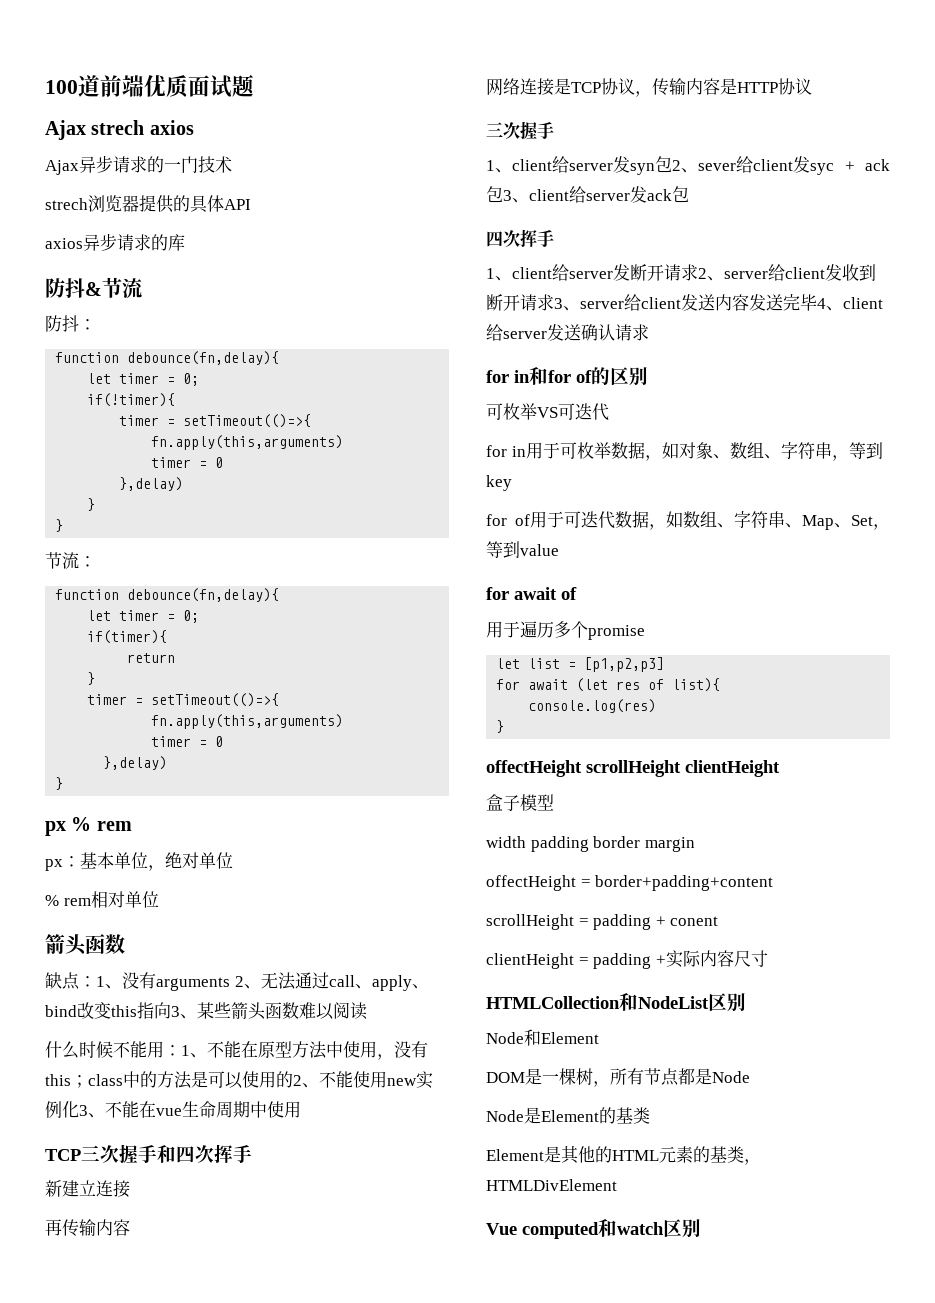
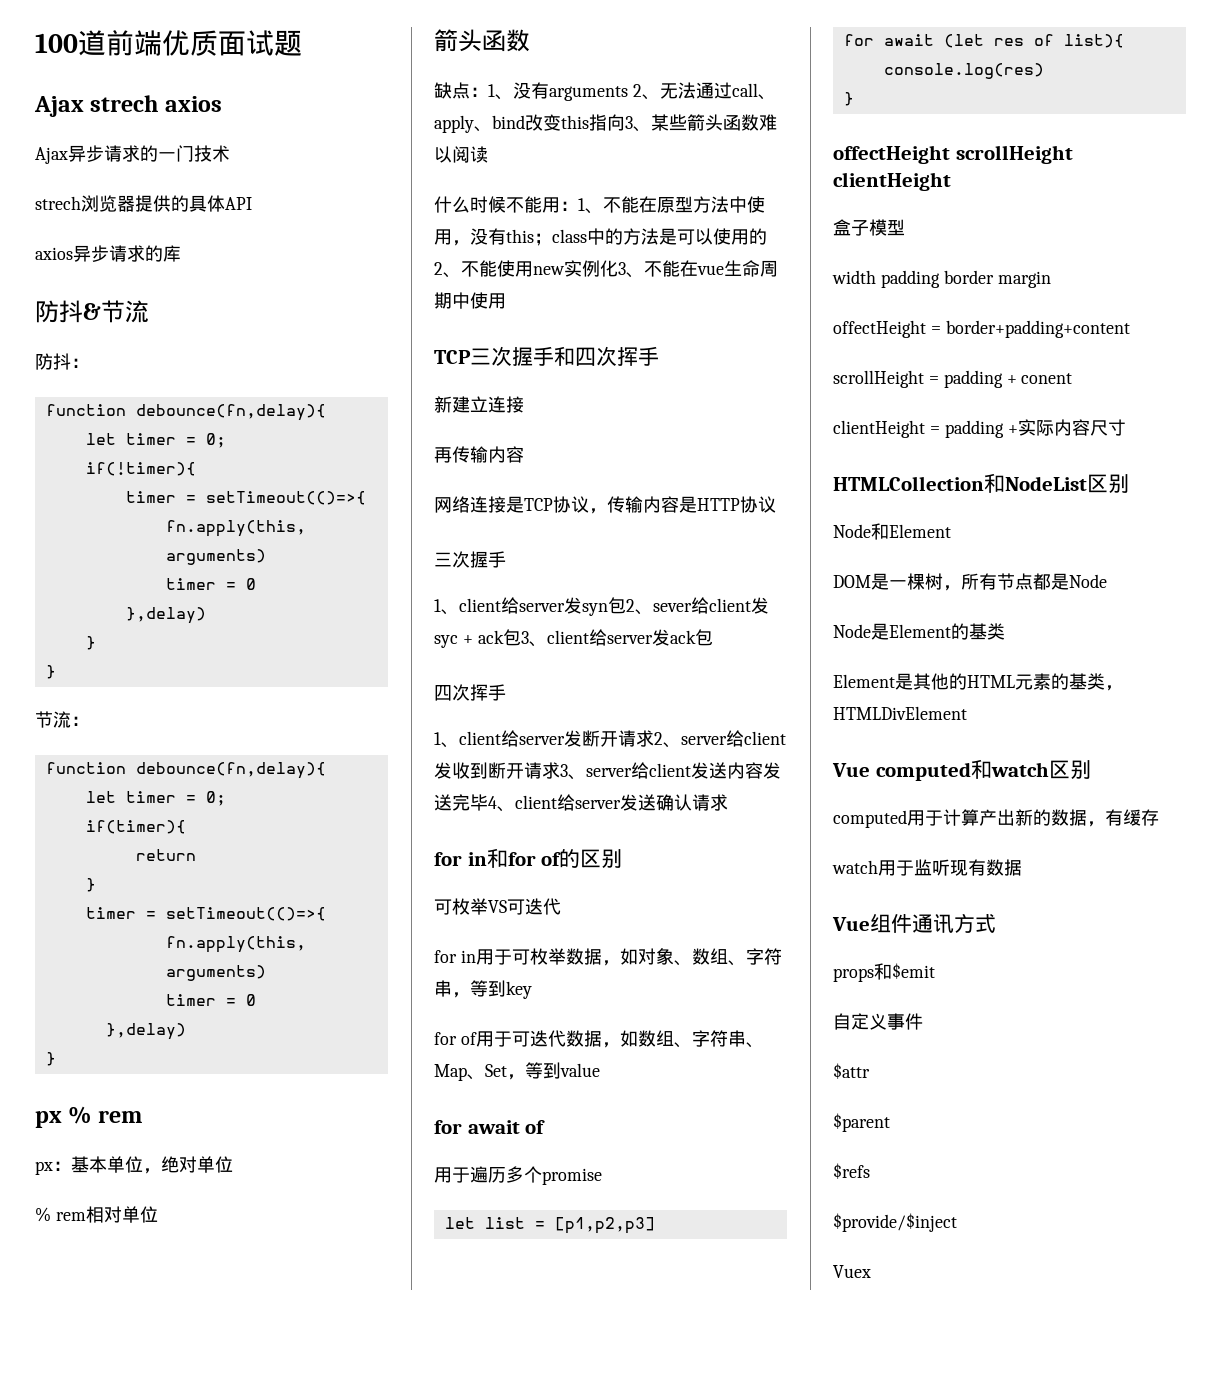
(701, 1228) none -> [833,809,1159,828] [832,859,1022,876] [832,913,996,933] [833,963,935,982] [833,1013,923,1030] [833,1063,870,1079] [833,1113,890,1132] [833,1163,870,1179] [833,1213,957,1232] [833,1265,871,1278] // computed用于计算产出新的数据，有缓存 // watch用于监听现有数据 // Vue组件通讯方式 // props和$emit // 自定义事件 // $attr // $parent // $refs // $provide/$inject // Vuex

